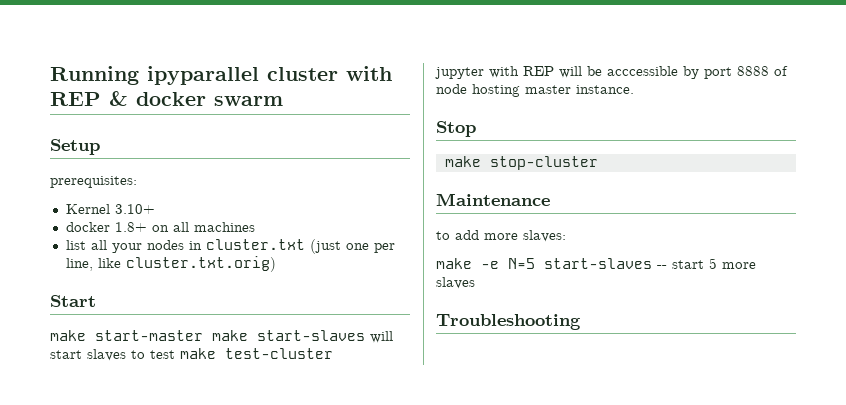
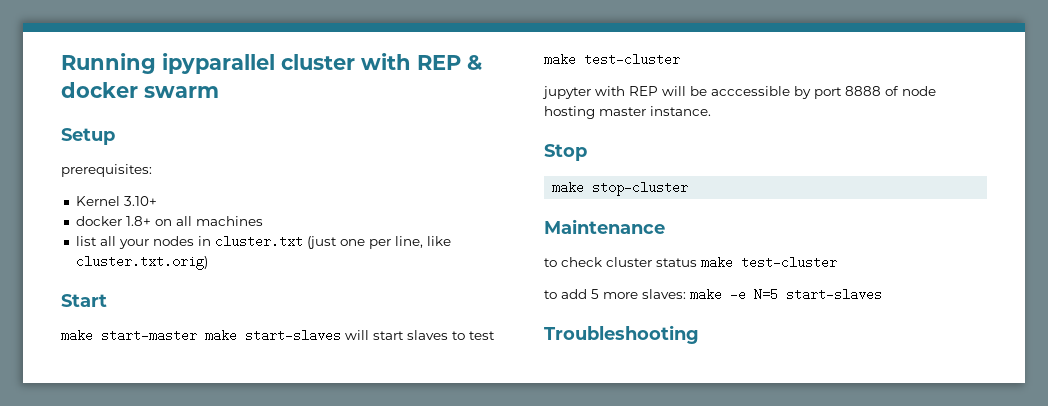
(550, 199) none -> [544,256,837,269] // to check cluster status make test-cluster
(479, 235) none -> [591,289,599,299] 5
(566, 236) // -> (686, 294) none
[657,258,756,269] [436,277,475,289] -- start 5 more slaves -> (882, 294) none

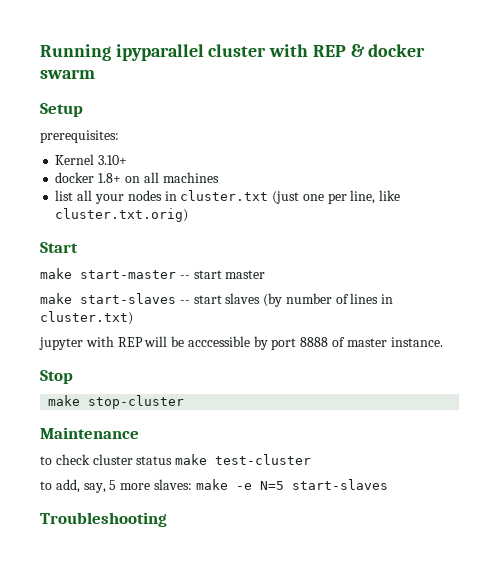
(197, 335) none -> [179,270,266,279] -- start master //
[345,330,369,340] will -> [179,300,190,304] --
[452,331,495,340] [544,53,680,66] to test make test-cluster -> [263,293,394,307] [40,311,133,325] (by number of lines in cluster.txt)
[902,86,936,96] [544,106,595,119] node hosting -> (346, 342) none
[561,289,587,299] add -> [55,479,106,493] add, say,

